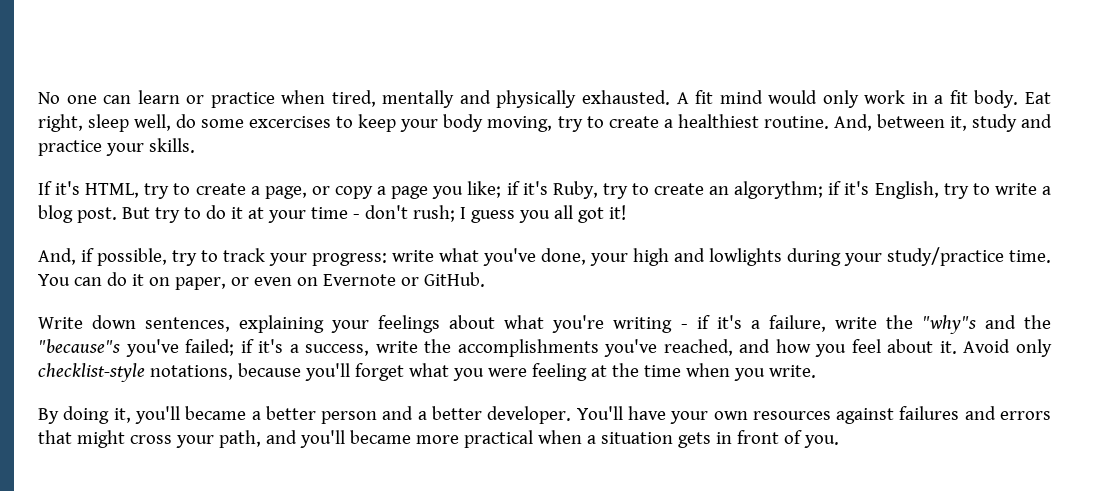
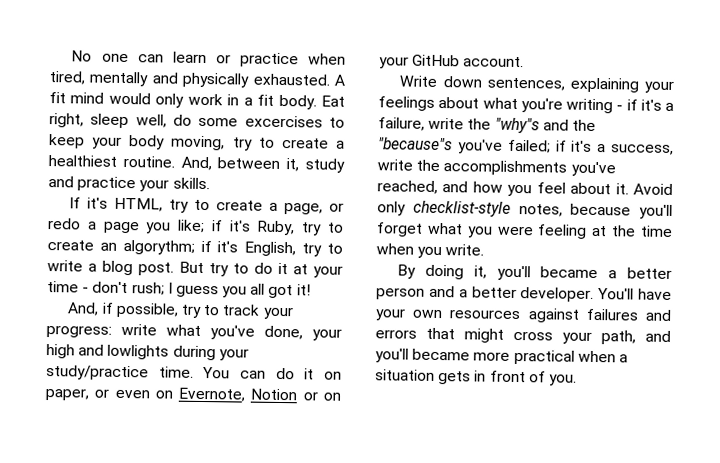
[334,186,373,199] copy -> [48,218,81,230] redo
[322,272,485,287] Evernote or GitHub. -> [178,387,341,402] [379,54,525,69] Evernote, Notion or on your GitHub account.
[149,365,233,380] notations, -> [518,204,563,217] notes,

